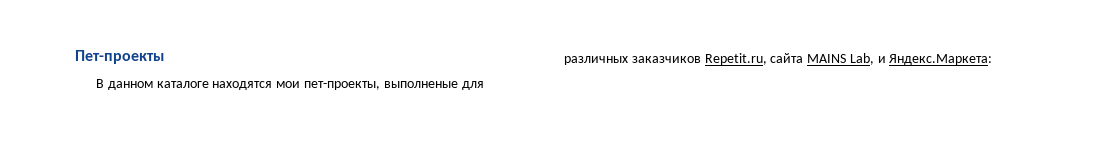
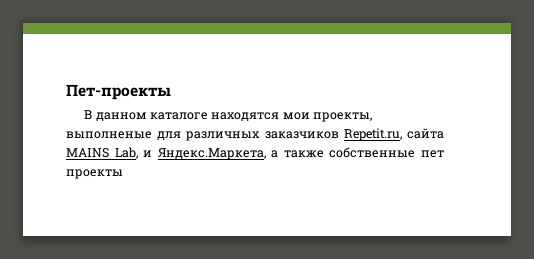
[303,81,380,90] пет-проекты, -> [313,112,373,122] проекты,
[889,54,993,65] Яндекс.Маркета: -> [157,147,444,160] [66,169,123,179] Яндекс.Маркета, а также собственные пет проекты

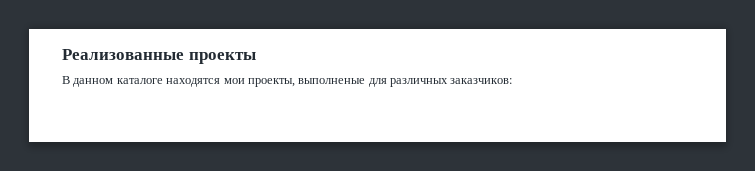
[66,84,171,100] Пет-проекты -> [62,49,256,64] Реализованные проекты
[264,128,444,141] [66,147,444,160] [66,169,123,179] заказчиков Repetit.ru, сайта MAINS Lab, и Яндекс.Маркета, а также собственные пет проекты -> [450,78,513,84] заказчиков:

